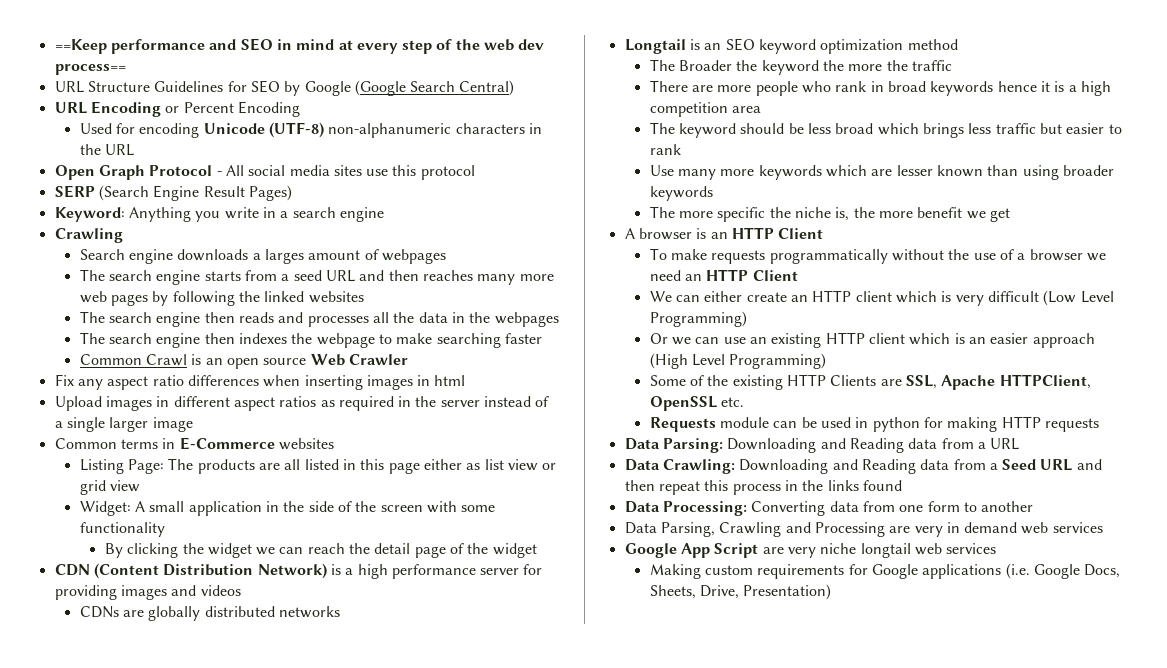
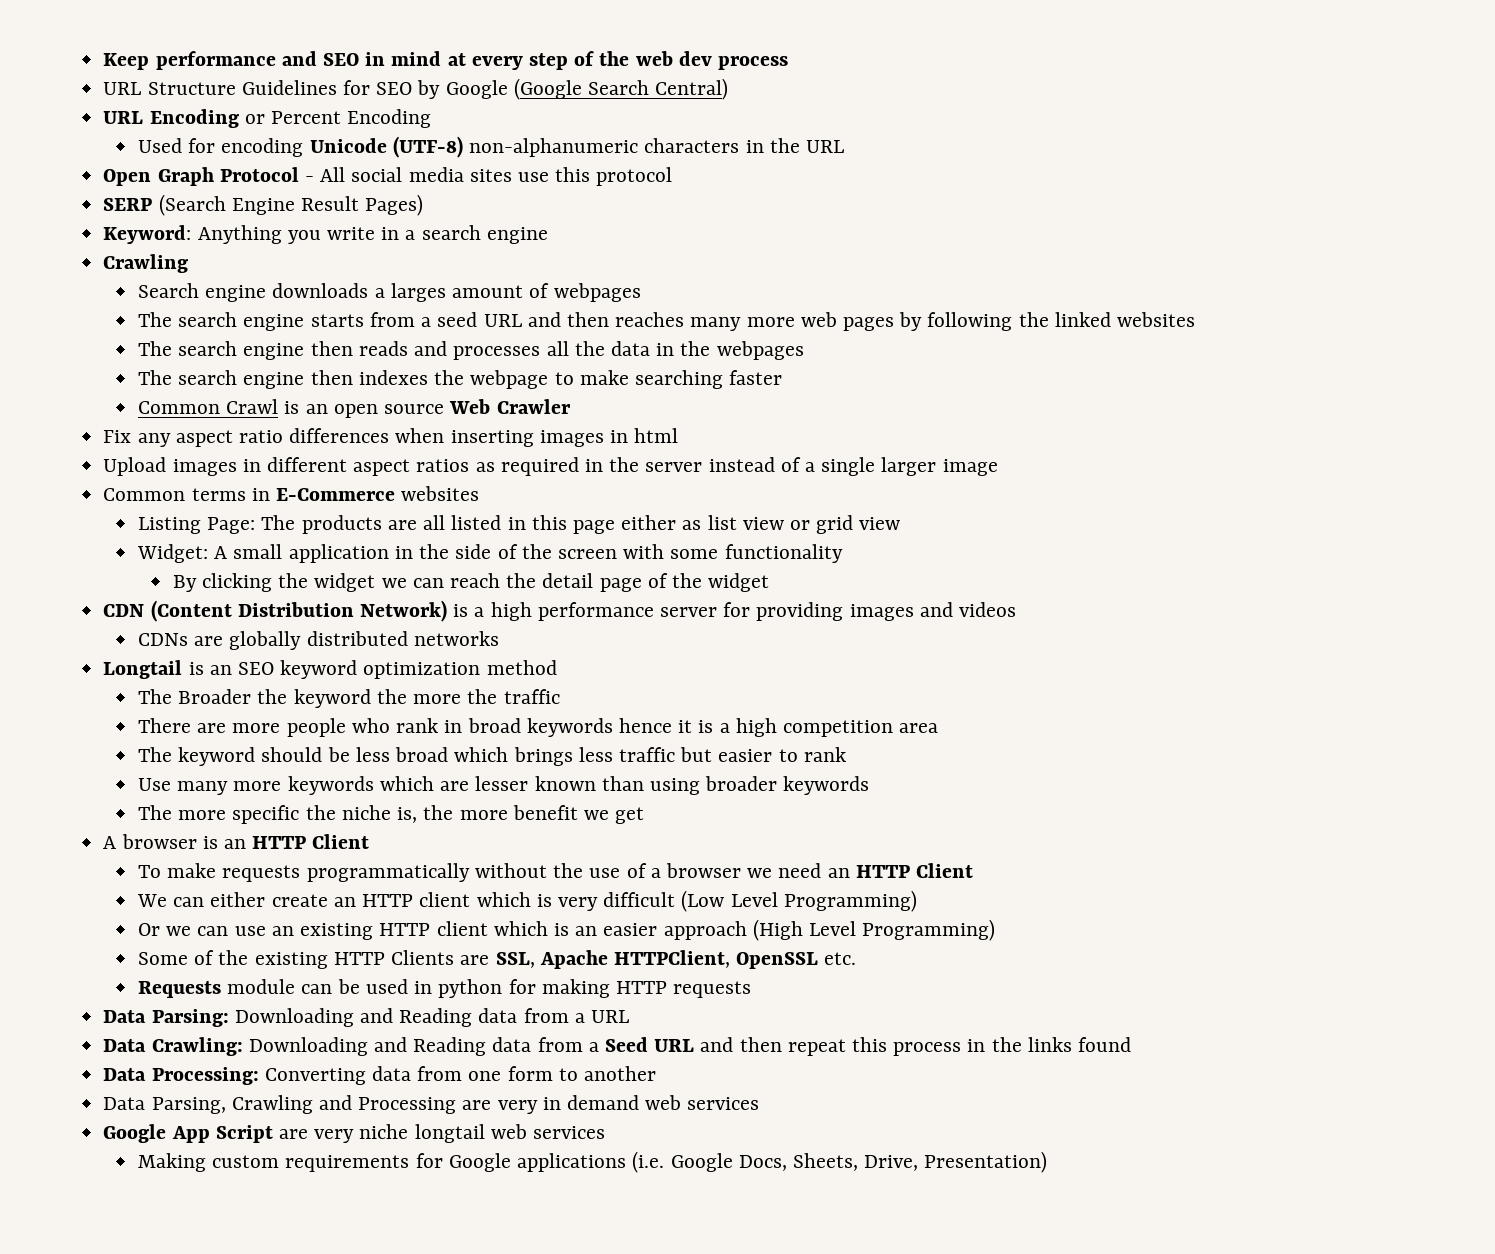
[54,39,107,54] ==Keep -> [103,53,150,70] Keep
[54,64,126,75] process== -> [718,56,789,70] process

